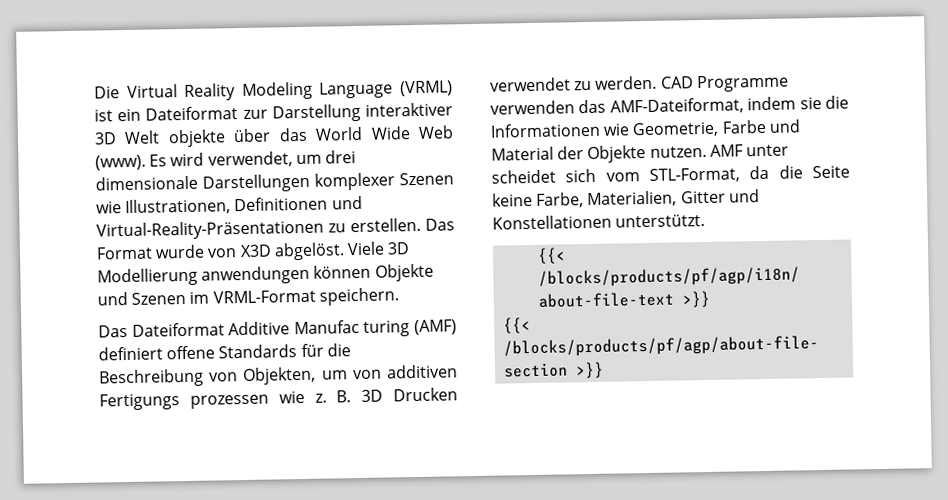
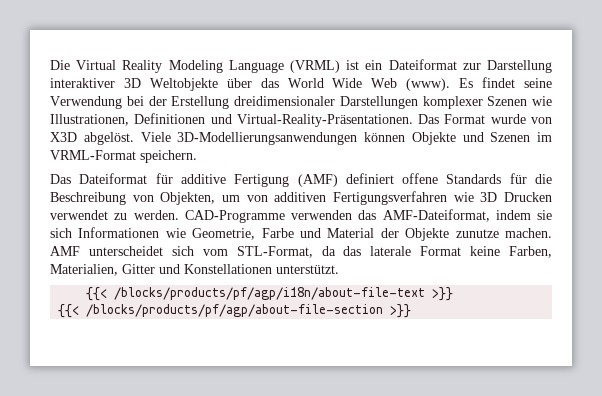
[124,129,226,148] Welt objekte -> [149,78,218,91] Weltobjekte
[170,150,356,168] [95,175,198,191] wird verwendet, um drei dimensionale -> [482,77,553,88] [50,96,335,109] findet seine Verwendung bei der Erstellung dreidimensionaler
[96,217,421,241] Virtual-Reality-Präsentationen zu erstellen. -> [236,114,413,127] Virtual-Reality-Präsentationen.
[387,242,411,255] [97,265,311,287] 3D Modellierung anwendungen -> [177,132,358,145] 3D-Modellierungsanwendungen
[228,319,411,337] Additive Manufac turing -> [155,173,290,187] für additive Fertigung
[99,390,352,411] Fertigungs prozessen wie z. B. -> [333,191,474,205] Fertigungsverfahren wie
[660,74,789,93] CAD Programme -> [184,210,285,223] CAD-Programme
[825,95,849,109] die -> [50,228,72,238] sich
[649,144,789,158] [491,165,850,184] [492,192,585,208] nutzen. AMF unter scheidet sich vom STL-Format, da die Seite keine Farbe, -> [455,228,552,238] [50,246,552,258] zunutze machen. AMF unterscheidet sich vom STL-Format, da das laterale Format keine Farben,

